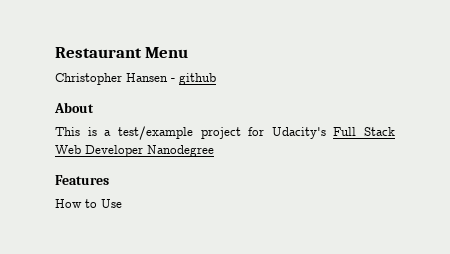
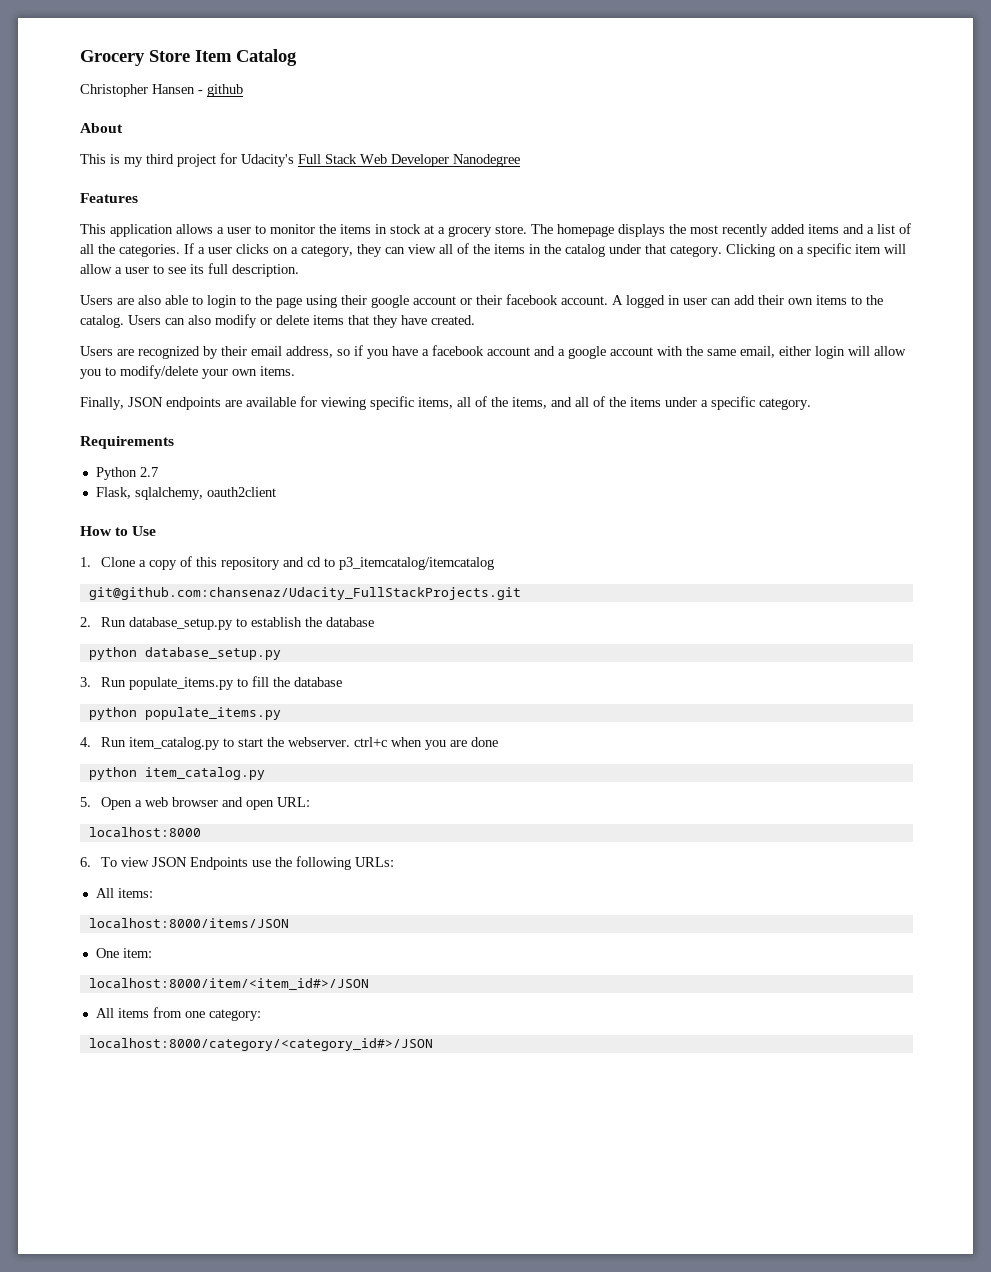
[55,47,189,58] Restaurant Menu -> [80,49,297,66] Grocery Store Item Catalog
[104,126,193,140] a test/example -> [124,154,174,167] my third
[55,199,122,208] How to Use -> [80,223,911,237] [80,243,906,257] [80,263,299,277] [80,294,883,308] [80,314,475,328] [80,345,906,359] [80,365,295,379] [80,396,811,410] [80,436,174,449] [95,467,158,480] [95,487,276,500] [80,526,157,536] [80,556,494,570] [88,587,521,600] [80,617,374,630] [88,647,281,660] [80,676,342,690] [88,707,281,720] [80,737,498,750] [88,767,265,780] [80,797,310,810] [88,827,201,837] [80,856,394,870] [95,888,153,898] [88,918,289,928] [95,948,152,958] [88,978,369,990] [95,1007,261,1021] [88,1038,433,1051] This application allows a user to monitor the items in stock at a grocery store. The homepage displays the most recently added items and a list of all the categories. If a user clicks on a category, they can view all of the items in the catalog under that category. Clicking on a specific item will allow a user to see its full description. // Users are also able to login to the page using their google account or their facebook account. A logged in user can add their own items to the catalog. Users can also modify or delete items that they have created. // Users are recognized by their email address, so if you have a facebook account and a google account with the same email, either login will allow you to modify/delete your own items. // Finally, JSON endpoints are available for viewing specific items, all of the items, and all of the items under a specific category. // Requirements // Python 2.7 // Flask, sqlalchemy, oauth2client // How to Use // 1. Clone a copy of this repository and cd to p3_itemcatalog/itemcatalog // git@github.com:chansenaz/Udacity_FullStackProjects.git // 2. Run database_setup.py to establish the database // python database_setup.py // 3. Run populate_items.py to fill the database // python populate_items.py // 4. Run item_catalog.py to start the webserver. ctrl+c when you are done // python item_catalog.py // 5. Open a web browser and open URL: // localhost:8000 // 6. To view JSON Endpoints use the following URLs: // All items: // localhost:8000/items/JSON // One item: // localhost:8000/item/<item_id#>/JSON // All items from one category: // localhost:8000/category/<category_id#>/JSON

